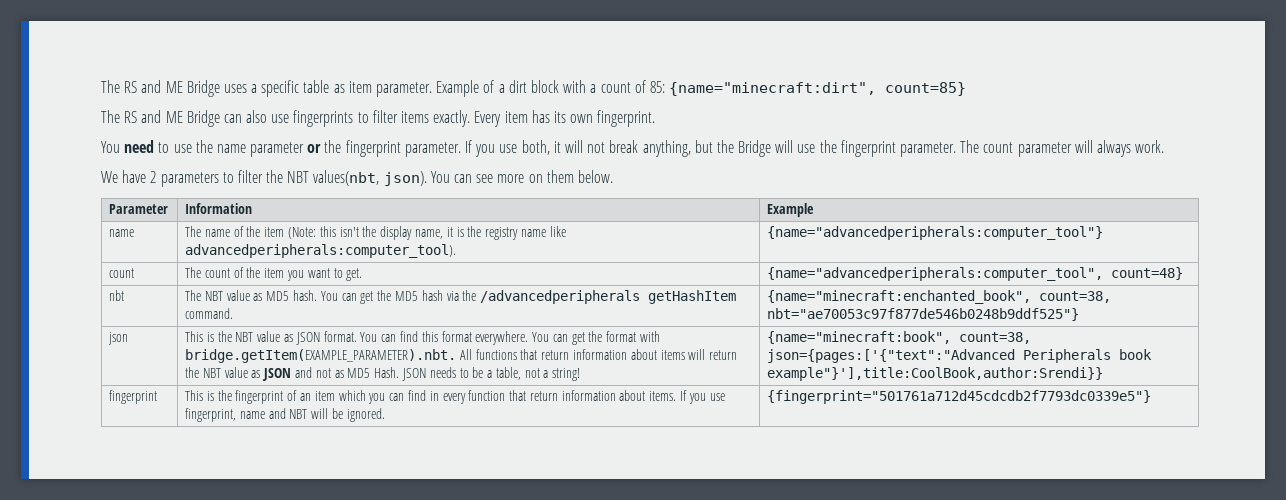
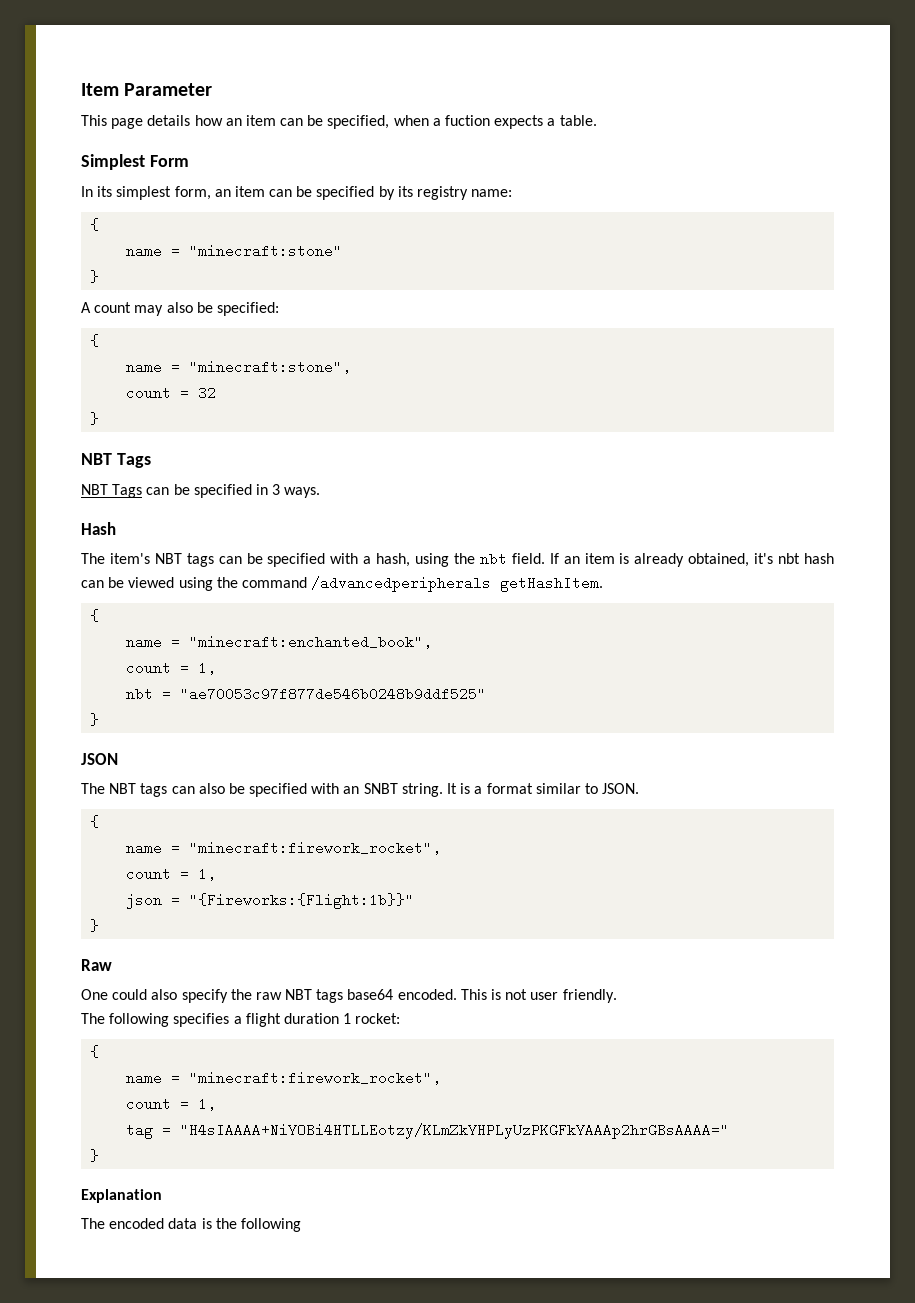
[101,80,967,97] [101,110,656,127] [101,140,1165,157] [101,170,613,187] [109,204,169,214] [185,203,253,214] [767,203,815,217] [109,229,135,237] [185,226,566,240] [185,244,457,258] [767,226,1104,240] [109,268,135,278] [185,267,363,281] [767,267,1184,281] [109,290,125,301] [185,290,737,304] [185,308,234,319] [767,290,1112,304] [767,308,1080,321] [108,332,129,345] [185,331,660,345] [185,349,738,363] [185,367,581,381] [767,331,1032,344] [767,349,1153,363] [767,367,1104,381] [109,390,158,404] [185,390,725,404] [185,408,385,422] [767,390,1152,404] The RS and ME Bridge uses a specific table as item parameter. Example of a dirt block with a count of 85: {name="minecraft:dirt", count=85} // The RS and ME Bridge can also use fingerprints to filter items exactly. Every item has its own fingerprint. // You need to use the name parameter or the fingerprint parameter. If you use both, it will not break anything, but the Bridge will use the fingerprint parameter. The count parameter will always work. // We have 2 parameters to filter the NBT values(nbt, json). You can see more on them below. // Parameter | Information | Example // name | The name of the item (Note: this isn't the display name, it is the registry name like advancedperipherals:computer_tool). | {name="advancedperipherals:computer_tool"} // count | The count of the item you want to get. | {name="advancedperipherals:computer_tool", count=48} // nbt | The NBT value as MD5 hash. You can get the MD5 hash via the /advancedperipherals getHashItem command. | {name="minecraft:enchanted_book", count=38, nbt="ae70053c97f877de546b0248b9ddf525"} // json | This is the NBT value as JSON format. You can find this format everywhere. You can get the format with bridge.getItem(EXAMPLE_PARAMETER).nbt. All functions that return information about items will return the NBT value as JSON and not as MD5 Hash. JSON needs to be a table, not a string! | {name="minecraft:book", count=38, json={pages:['{"text":"Advanced Peripherals book example"}'],title:CoolBook,author:Srendi}} // fingerprint | This is the fingerprint of an item which you can find in every function that return information about items. If you use fingerprint, name and NBT will be ignored. | {fingerprint="501761a712d45cdcdb2f7793dc0339e5"} -> [81,83,213,96] [81,115,597,129] [81,154,189,170] [81,186,513,200] [90,218,100,231] [126,244,343,258] [90,270,100,283] [81,302,279,316] [90,334,100,347] [126,360,352,374] [126,386,217,400] [90,412,100,425] [81,453,151,468] [81,484,321,498] [81,522,116,535] [81,552,834,567] [81,576,604,592] [90,609,100,622] [126,635,433,649] [126,661,217,675] [126,687,487,701] [90,713,100,726] [81,753,118,765] [81,783,640,797] [90,815,100,828] [126,841,442,855] [126,867,217,881] [126,893,415,909] [90,919,100,932] [81,959,112,971] [81,989,617,1003] [81,1013,401,1027] [90,1045,100,1058] [126,1071,442,1085] [126,1097,217,1111] [126,1123,730,1139] [90,1149,100,1162] [81,1189,162,1203] [81,1218,301,1232] Item Parameter // This page details how an item can be specified, when a fuction expects a table. // Simplest Form // In its simplest form, an item can be specified by its registry name: // { // name = "minecraft:stone" // } // A count may also be specified: // { // name = "minecraft:stone", // count = 32 // } // NBT Tags // NBT Tags can be specified in 3 ways. // Hash // The item's NBT tags can be specified with a hash, using the nbt field. If an item is already obtained, it's nbt hash can be viewed using the command /advancedperipherals getHashItem. // { // name = "minecraft:enchanted_book", // count = 1, // nbt = "ae70053c97f877de546b0248b9ddf525" // } // JSON // The NBT tags can also be specified with an SNBT string. It is a format similar to JSON. // { // name = "minecraft:firework_rocket", // count = 1, // json = "{Fireworks:{Flight:1b}}" // } // Raw // One could also specify the raw NBT tags base64 encoded. This is not user friendly. // The following specifies a flight duration 1 rocket: // { // name = "minecraft:firework_rocket", // count = 1, // tag = "H4sIAAAA+NiYOBi4HTLLEotzy/KLmZkYHPLyUzPKGFkYAAAp2hrGBsAAAA=" // } // Explanation // The encoded data is the following

